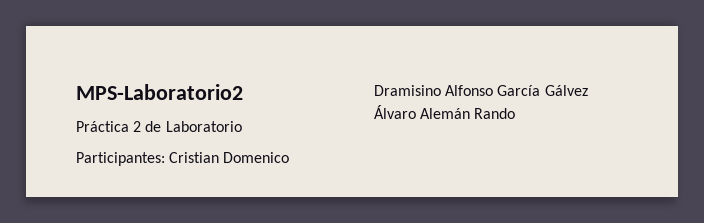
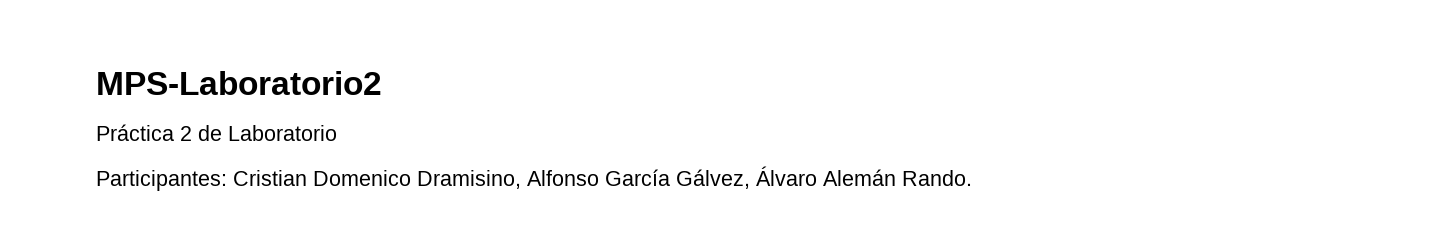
[374,85,441,96] Dramisino -> [417,170,521,189] Dramisino,
[544,85,588,96] Gálvez -> [676,169,750,189] Gálvez,
[474,108,516,119] Rando -> [902,170,972,186] Rando.

